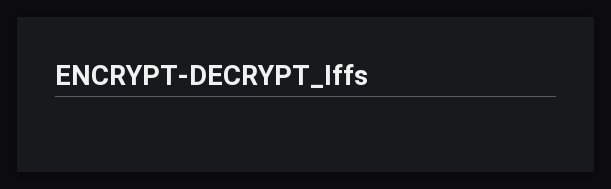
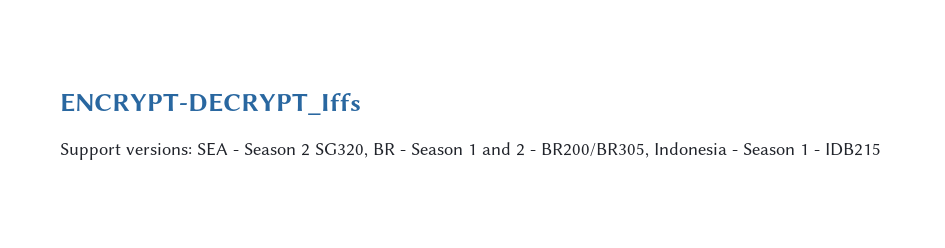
(368, 76) none -> [60,142,881,160] // Support versions: SEA - Season 2 SG320, BR - Season 1 and 2 - BR200/BR305, Indonesia - Season 1 - IDB215

